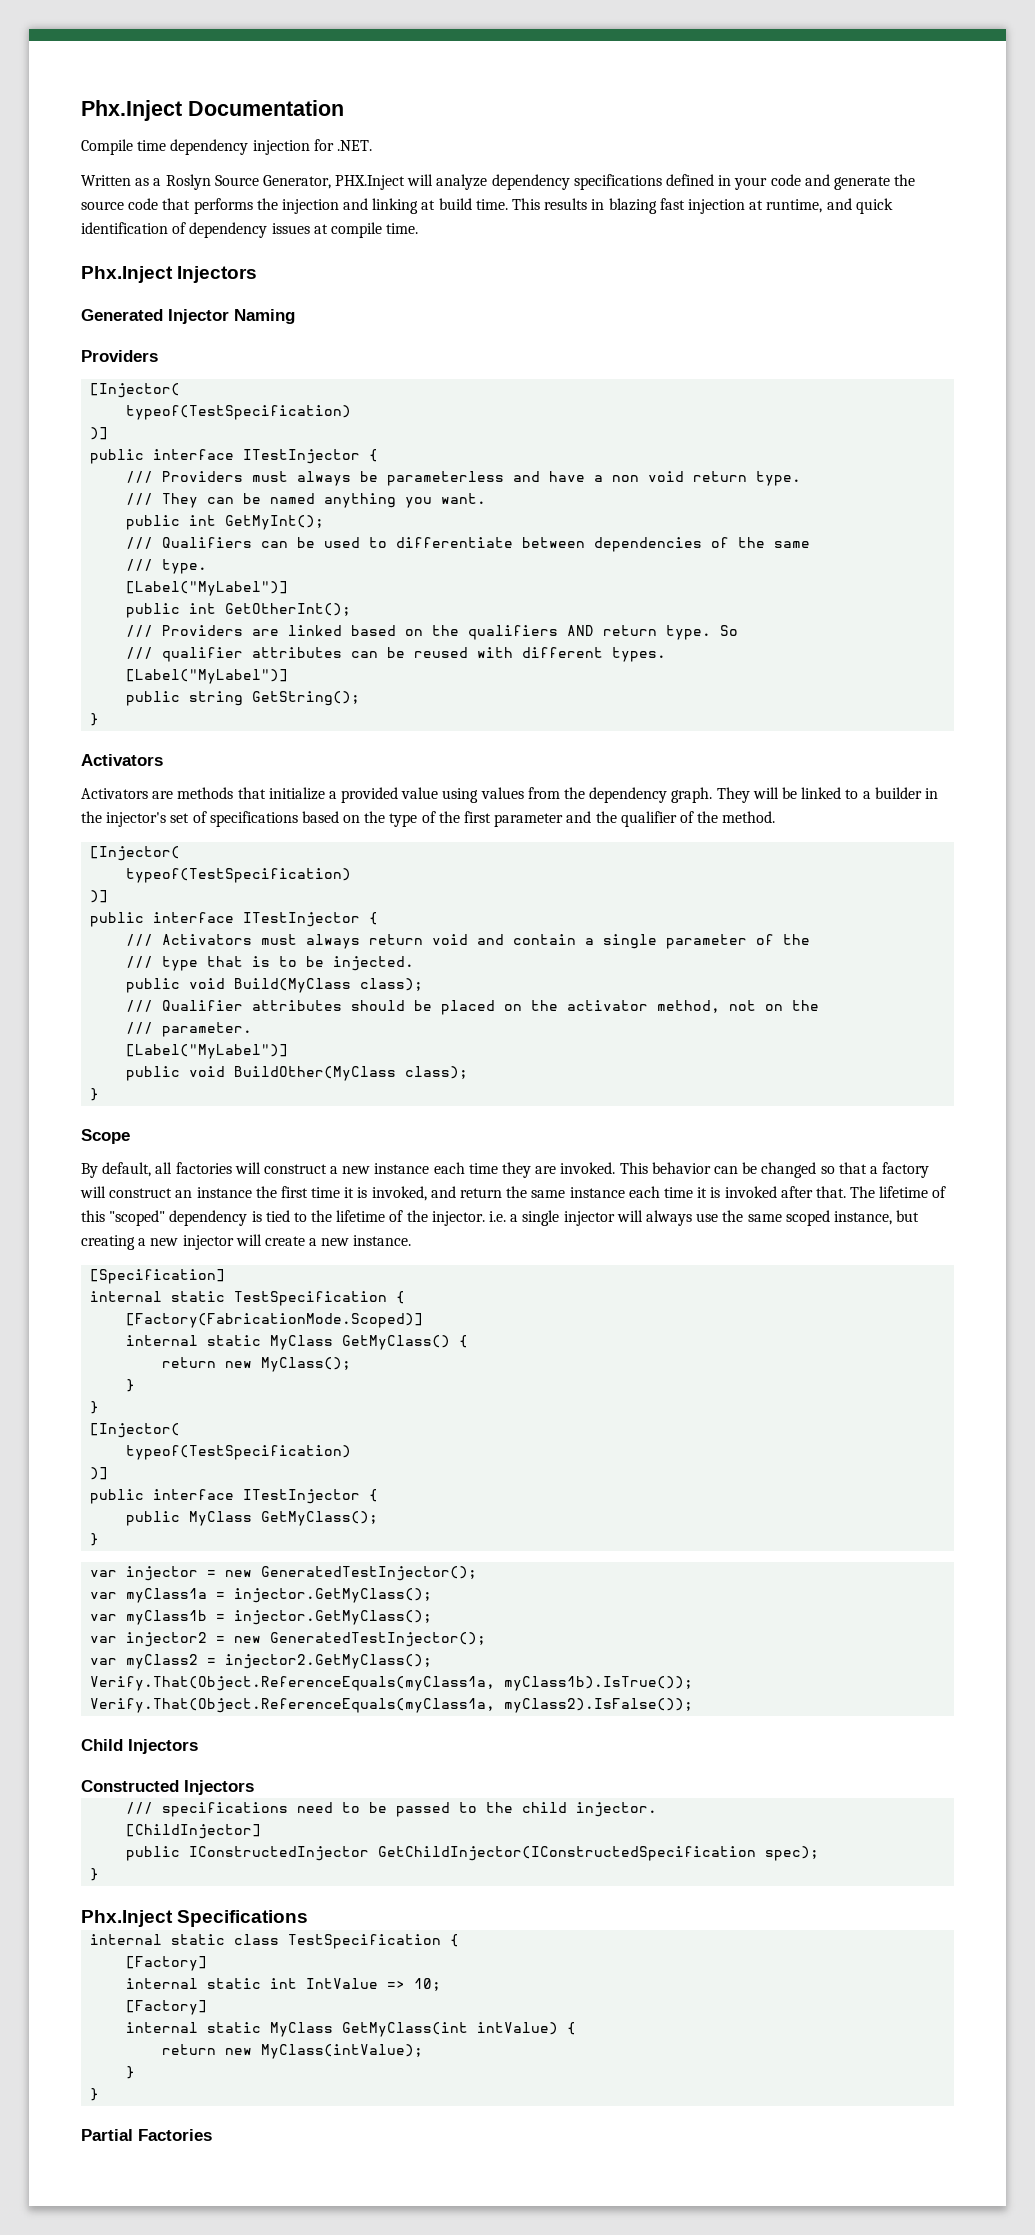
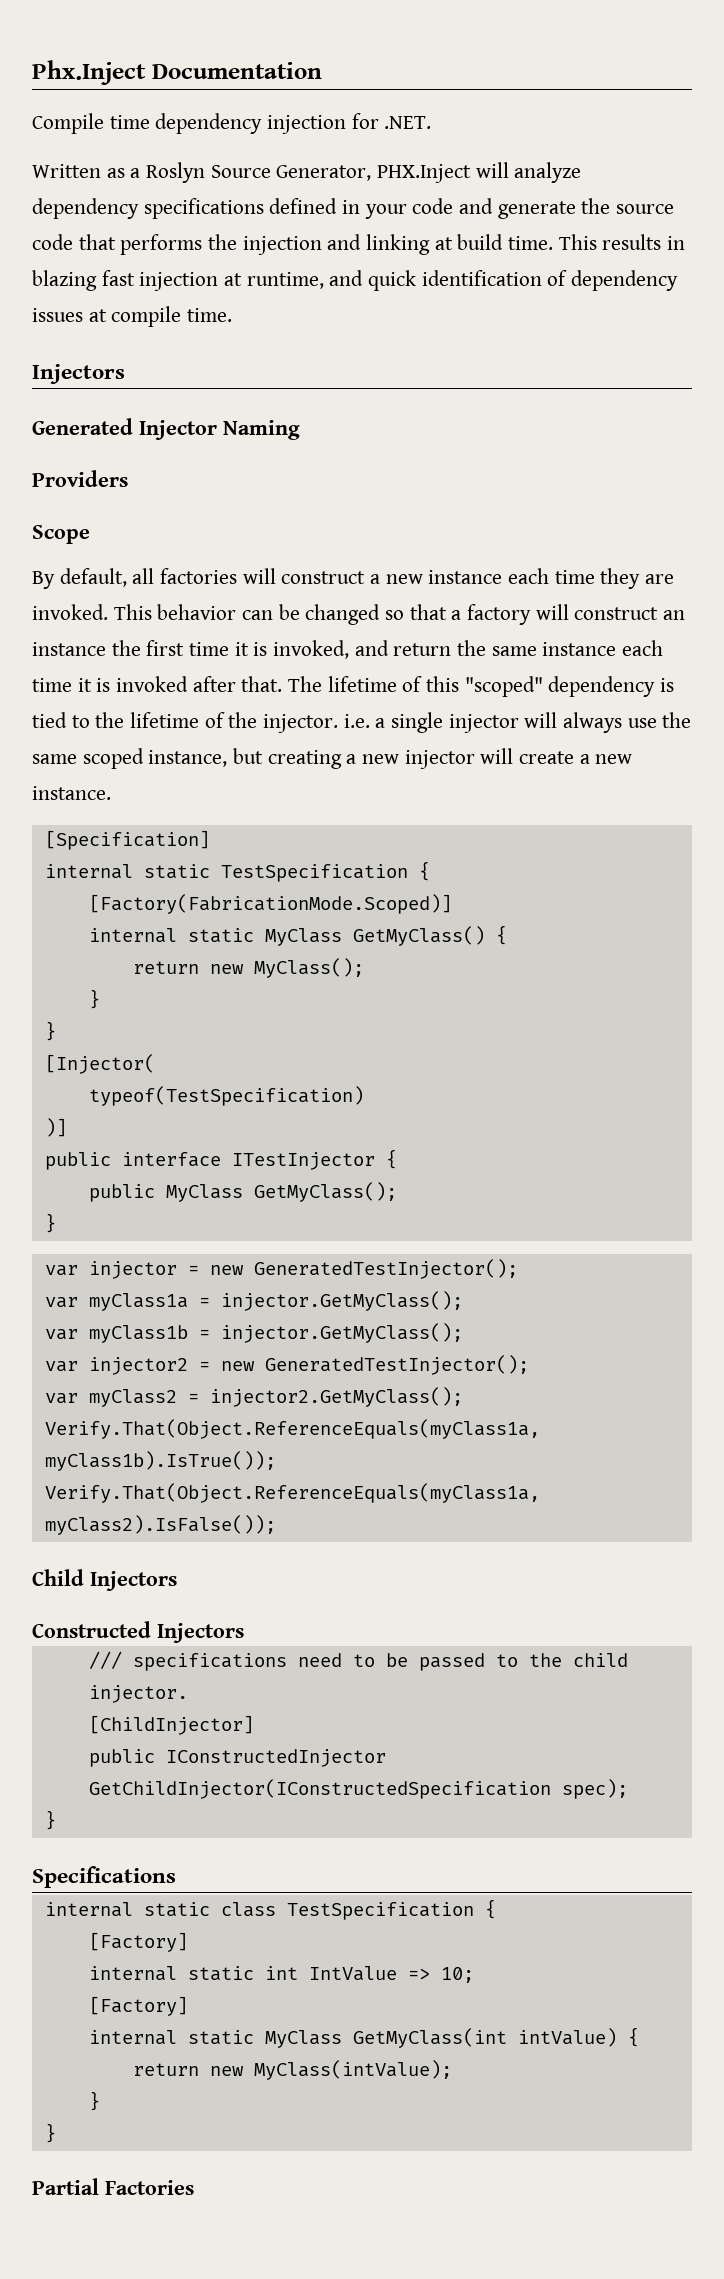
[81,266,173,283] Phx.Inject -> (233, 315) none
[90,383,181,398] [126,405,352,420] [90,427,109,440] [90,449,379,464] [126,471,802,486] [126,493,487,508] [126,515,325,530] [126,537,811,552] [126,559,208,574] [126,581,289,596] [126,603,352,618] [126,625,739,640] [126,647,667,662] [126,669,289,684] [126,691,361,706] [90,713,100,726] [81,754,163,766] [81,787,938,803] [81,811,776,827] [90,846,181,861] [126,868,352,883] [90,890,109,903] [90,912,379,927] [126,934,811,949] [126,956,415,971] [126,978,424,993] [126,1000,820,1015] [126,1022,253,1037] [126,1044,289,1059] [126,1066,469,1081] [90,1088,100,1101] // [Injector( // typeof(TestSpecification) // )] // public interface ITestInjector { // /// Providers must always be parameterless and have a non void return type. // /// They can be named anything you want. // public int GetMyInt(); // /// Qualifiers can be used to differentiate between dependencies of the same // /// type. // [Label("MyLabel")] // public int GetOtherInt(); // /// Providers are linked based on the qualifiers AND return type. So // /// qualifier attributes can be reused with different types. // [Label("MyLabel")] // public string GetString(); // } // Activators // Activators are methods that initialize a provided value using values from the dependency graph. They will be linked to a builder in the injector's set of specifications based on the type of the first parameter and the qualifier of the method. // [Injector( // typeof(TestSpecification) // )] // public interface ITestInjector { // /// Activators must always return void and contain a single parameter of the // /// type that is to be injected. // public void Build(MyClass class); // /// Qualifier attributes should be placed on the activator method, not on the // /// parameter. // [Label("MyLabel")] // public void BuildOther(MyClass class); // } -> (128, 478) none
[81,1910,173,1927] Phx.Inject -> (56, 1820) none

